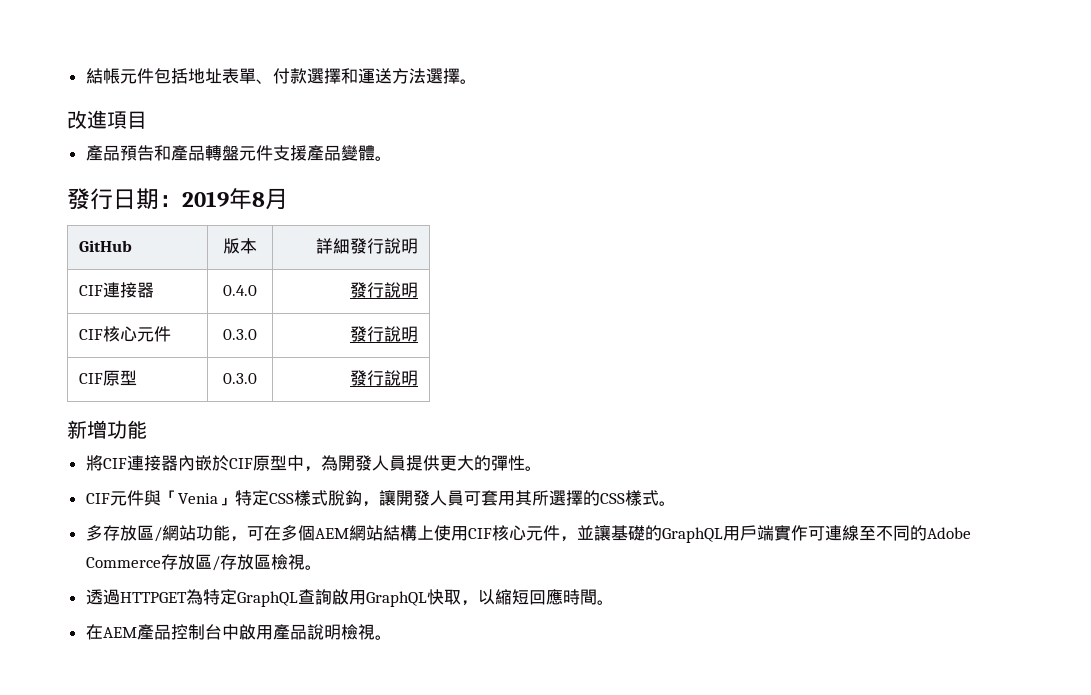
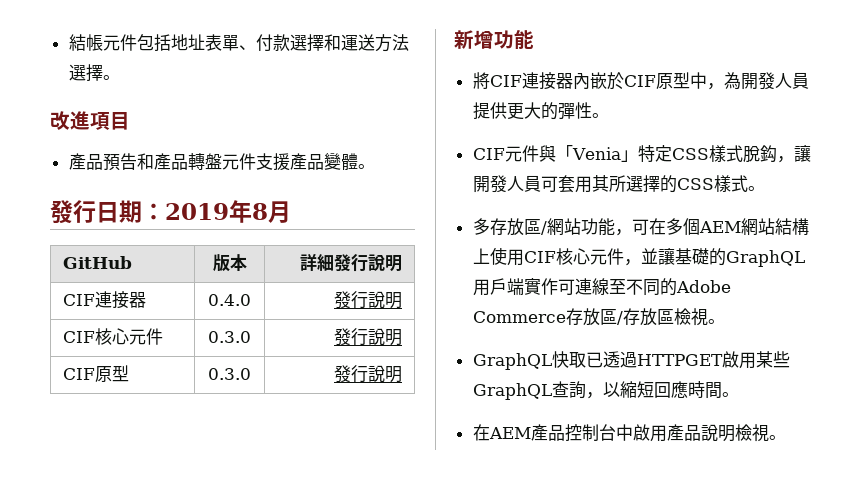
[85,589,461,607] 透過HTTPGET為特定GraphQL查詢啟用GraphQL快取 -> [472,351,790,370] [472,381,586,400] GraphQL快取已透過HTTPGET啟用某些GraphQL查詢

